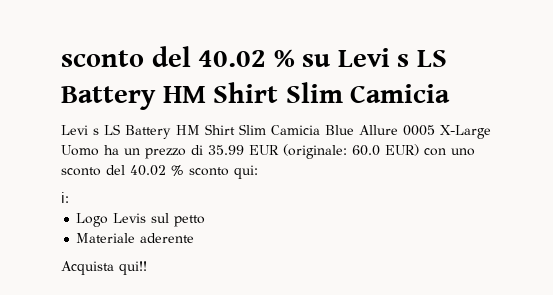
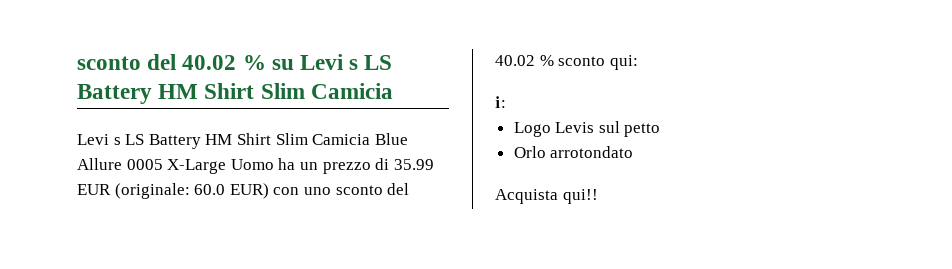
[76,233,195,243] Materiale aderente -> [513,146,634,158] Orlo arrotondato

